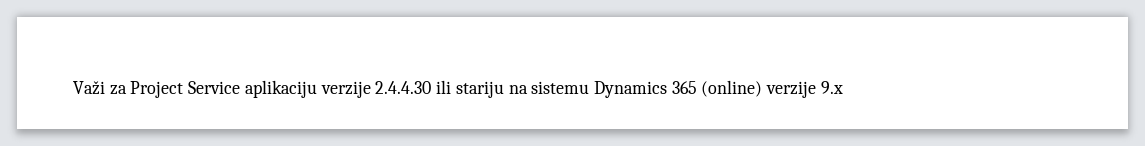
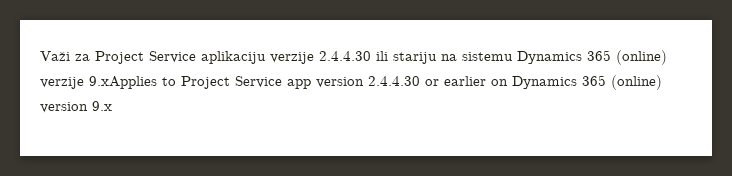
(817, 89) none -> [89,75,662,90] [40,102,88,113] 9.xApplies to Project Service app version 2.4.4.30 or earlier on Dynamics 365 (online) version

